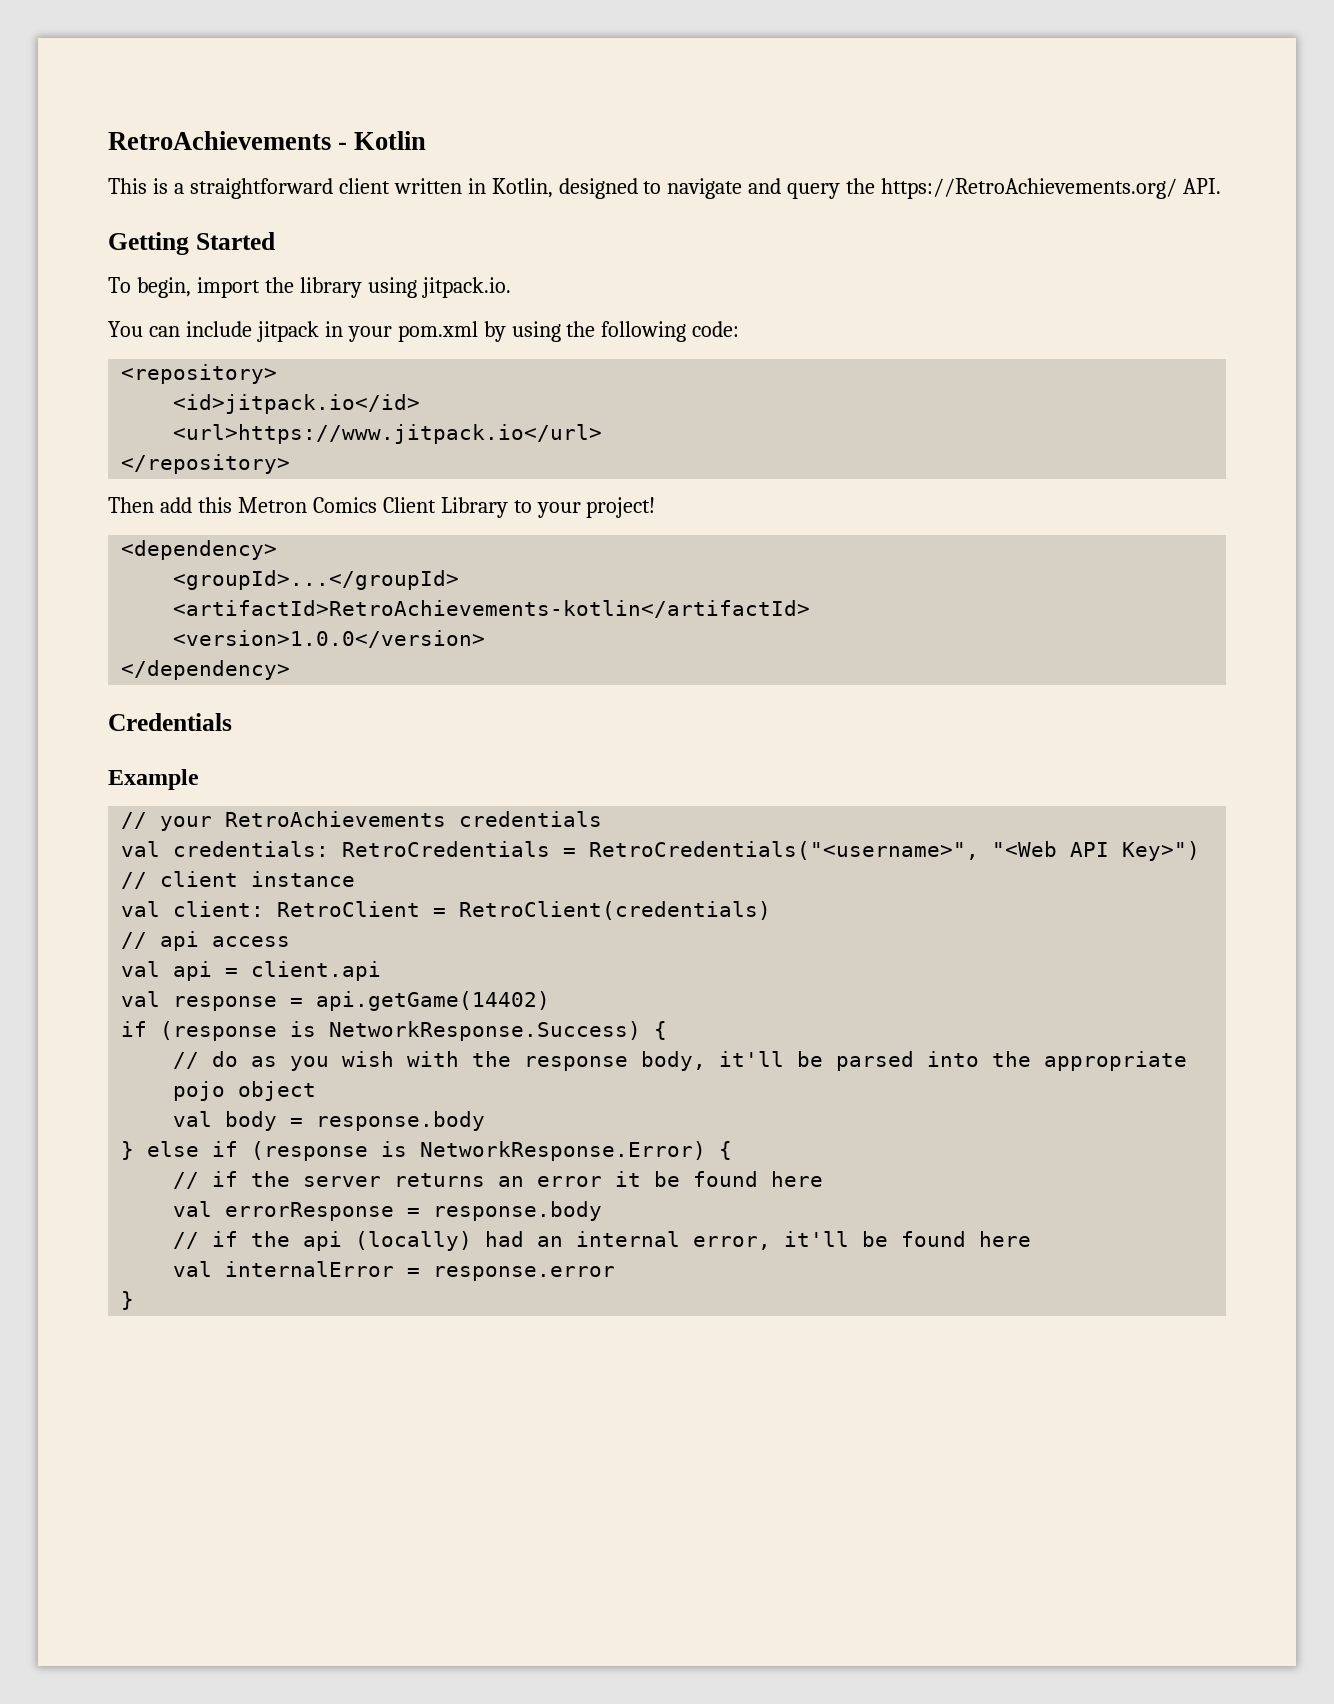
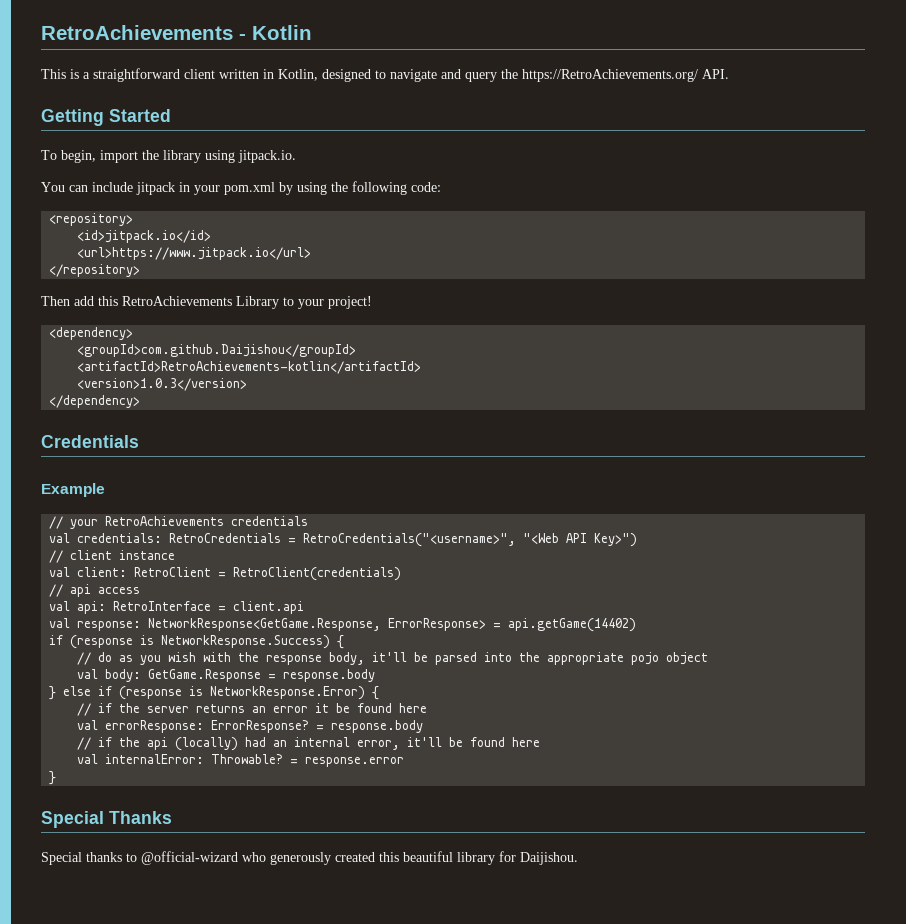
[237,497,436,513] Metron Comics Client -> [122,296,232,306] RetroAchievements
[173,570,460,590] <groupId>...</groupId> -> [77,344,357,357] <groupId>com.github.Daijishou</groupId>
[173,630,486,648] <version>1.0.0</version> -> [77,378,248,391] <version>1.0.3</version>
[173,961,213,981] api -> [77,601,212,614] api: RetroInterface
[173,996,278,1011] response -> [77,618,487,631] response: NetworkResponse<GetGame.Response, ErrorResponse>
[225,1111,278,1131] body -> [105,669,262,682] body: GetGame.Response
[225,1202,395,1221] errorResponse -> [105,720,310,733] errorResponse: ErrorResponse?
[225,1261,395,1277] internalError -> [105,754,284,764] internalError: Throwable?
(135, 1300) none -> [41,811,172,828] [41,851,578,865] // Special Thanks // Special thanks to @official-wizard who generously created this beautiful library for Daijishou.

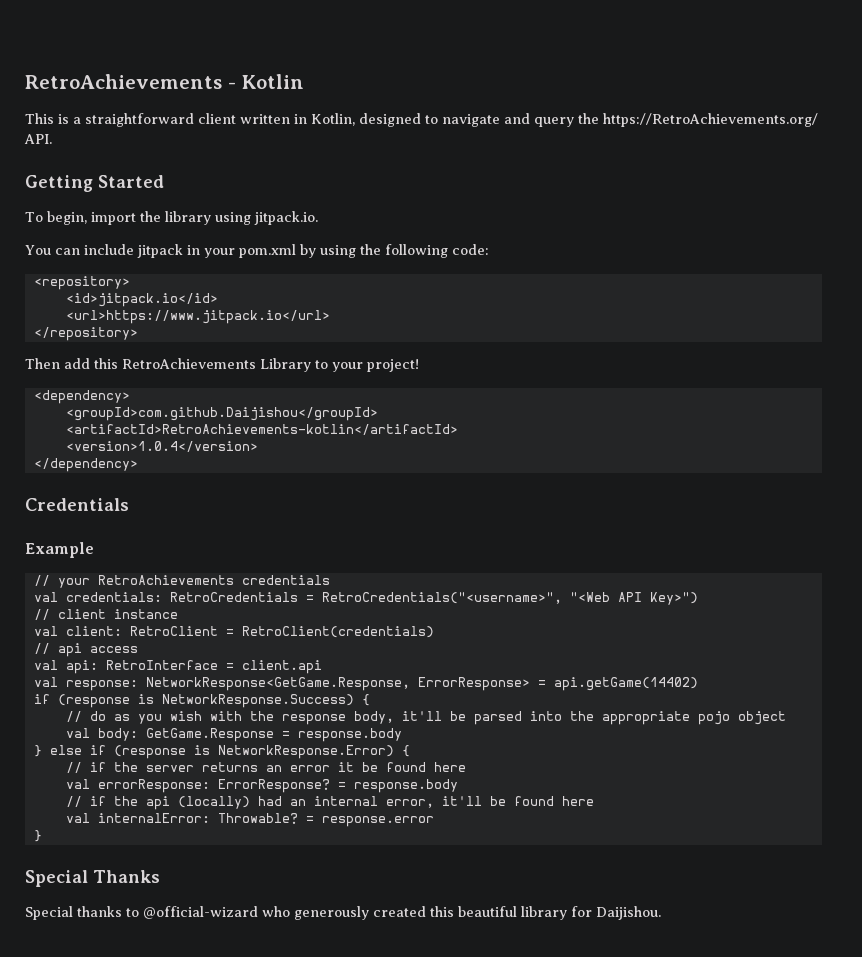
[77,378,248,391] <version>1.0.3</version> -> [65,441,258,452] <version>1.0.4</version>

